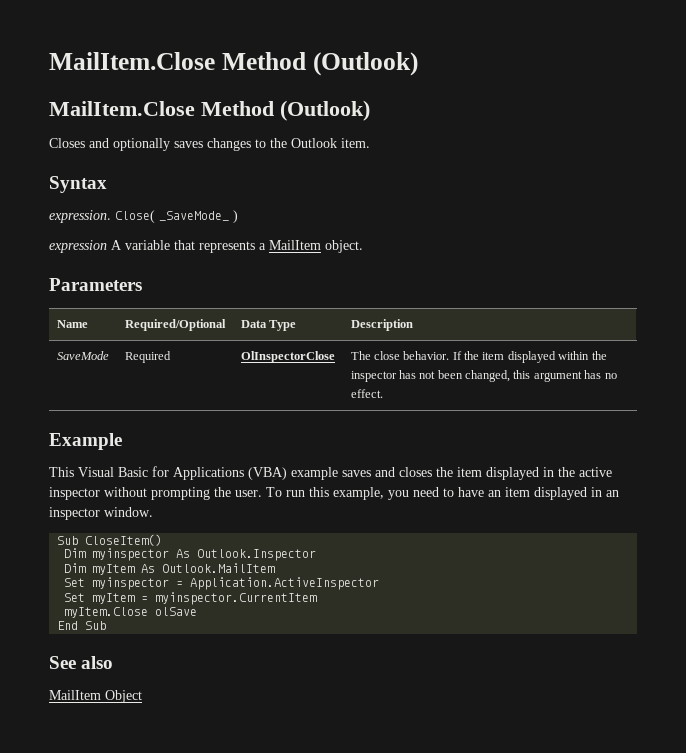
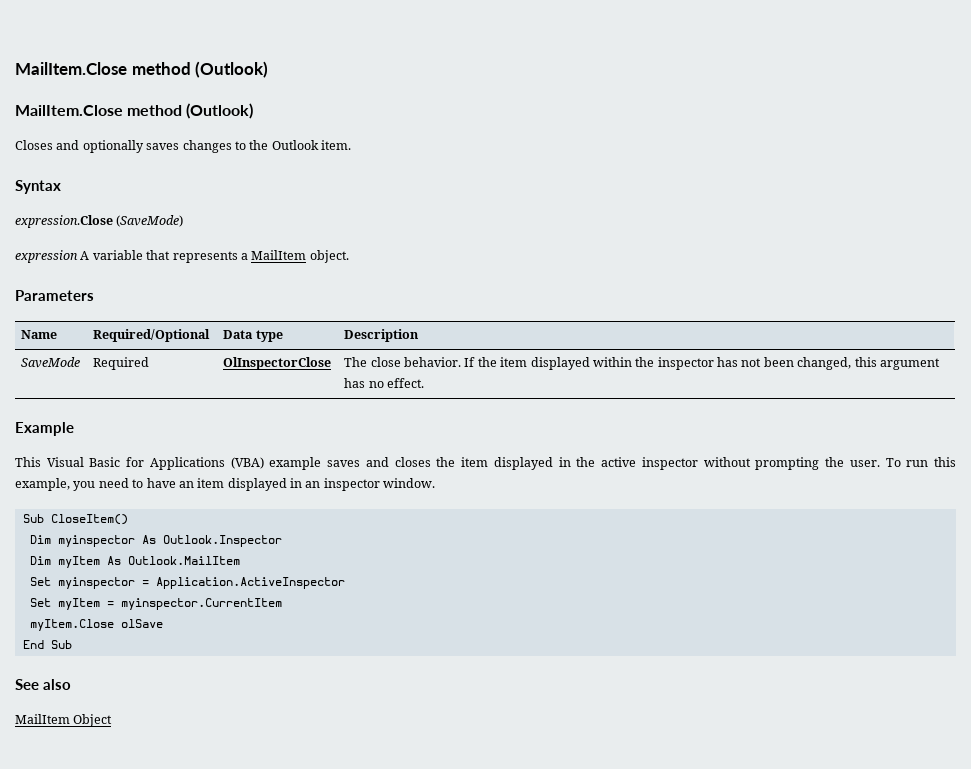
[49,52,306,70] MailItem.Close Method -> [15,62,191,75] MailItem.Close method
[201,101,274,116] Method -> [127,105,183,116] method
[49,210,238,223] expression. Close( _SaveMode_ ) -> [15,215,184,228] expression.Close (SaveMode)
[268,320,296,331] Type -> [255,330,283,342] type

